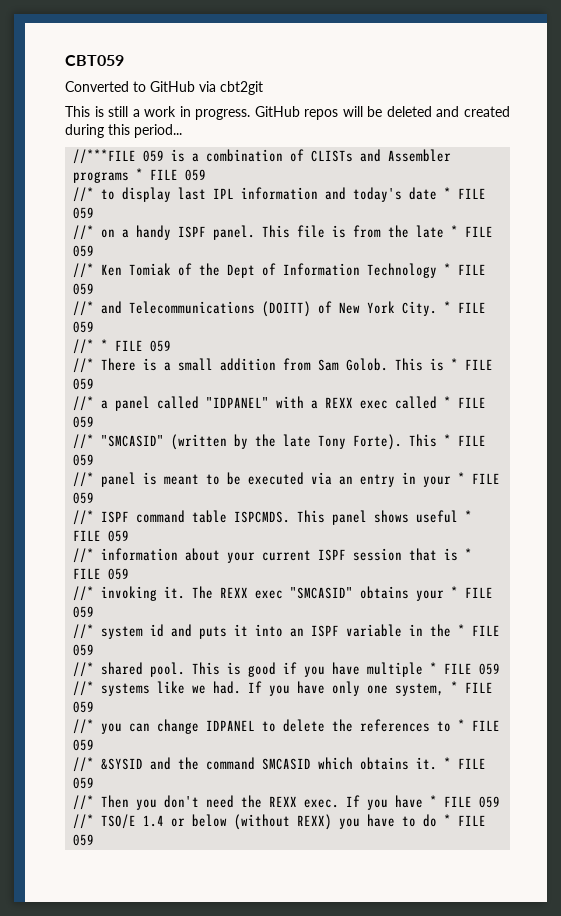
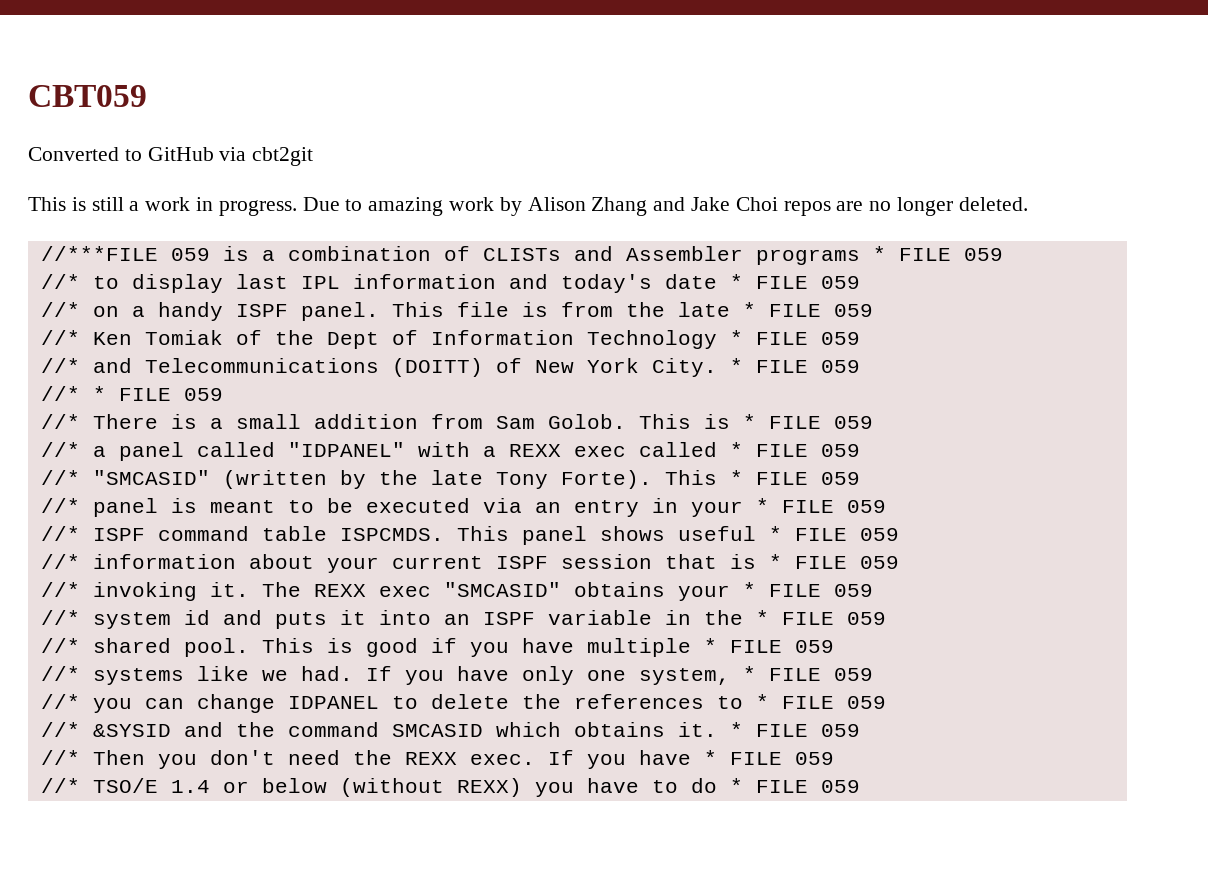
[254,106,511,120] [65,124,182,138] GitHub repos will be deleted and created during this period... -> [302,197,1028,216] Due to amazing work by Alison Zhang and Jake Choi repos are no longer deleted.

